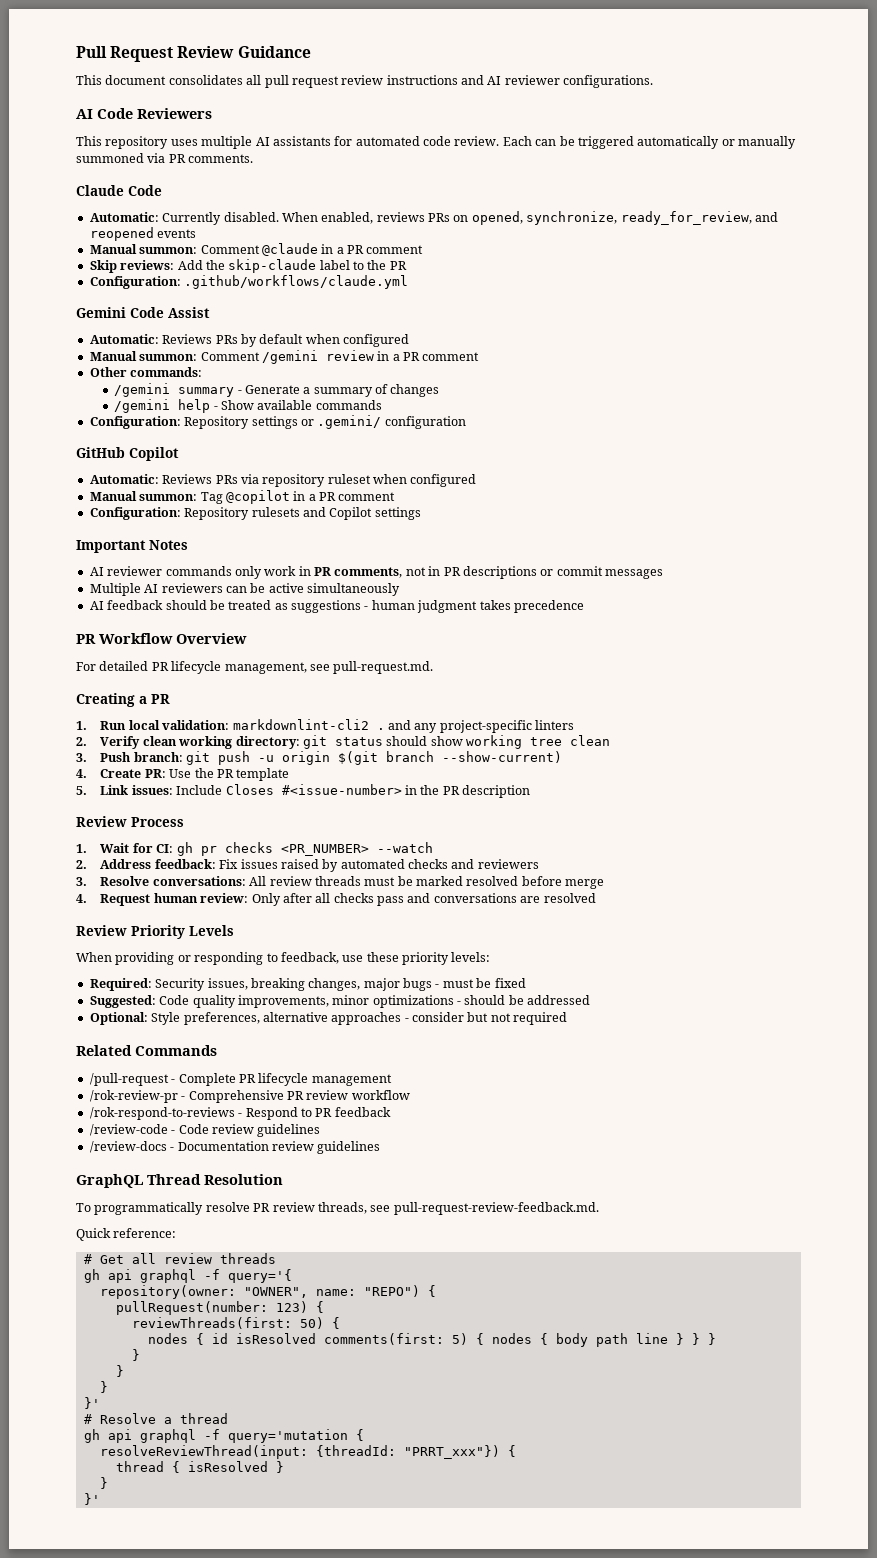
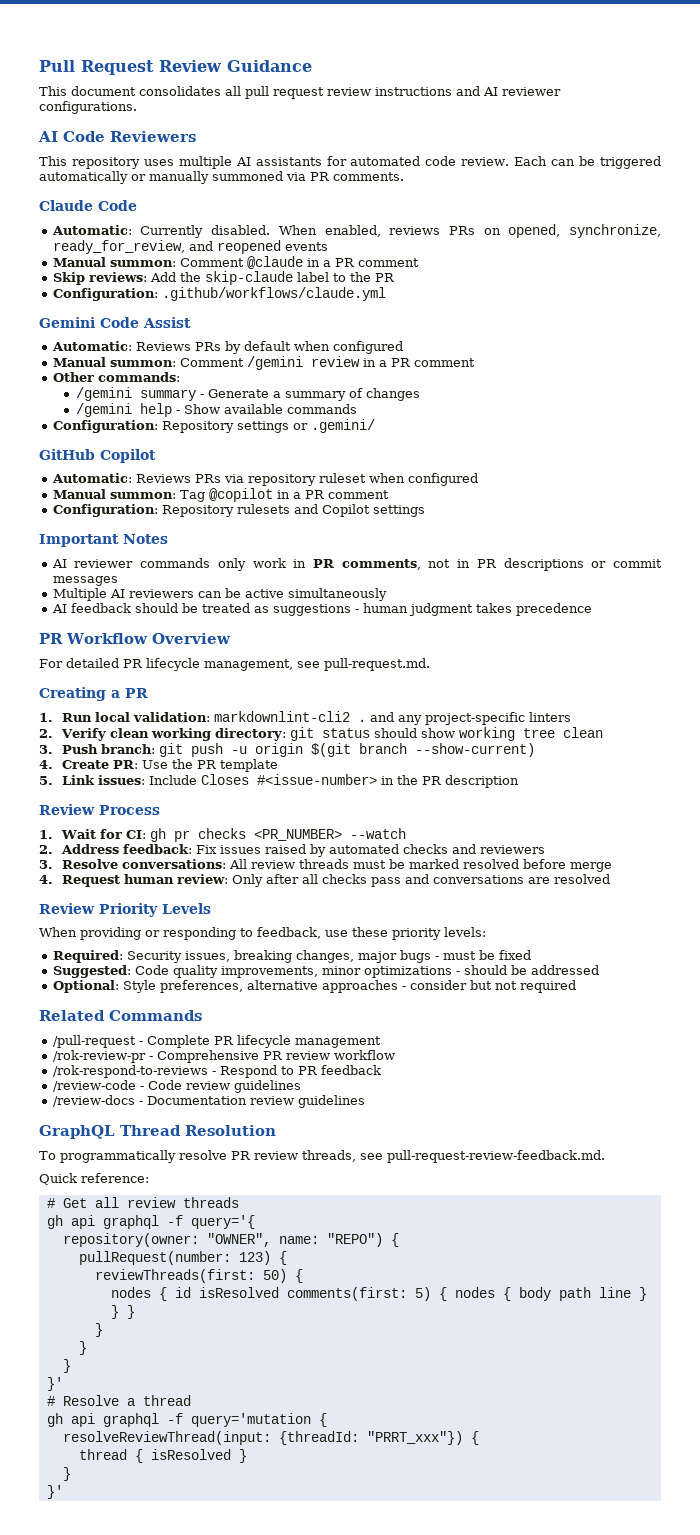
[384,416,466,429] configuration -> (375, 426) none

